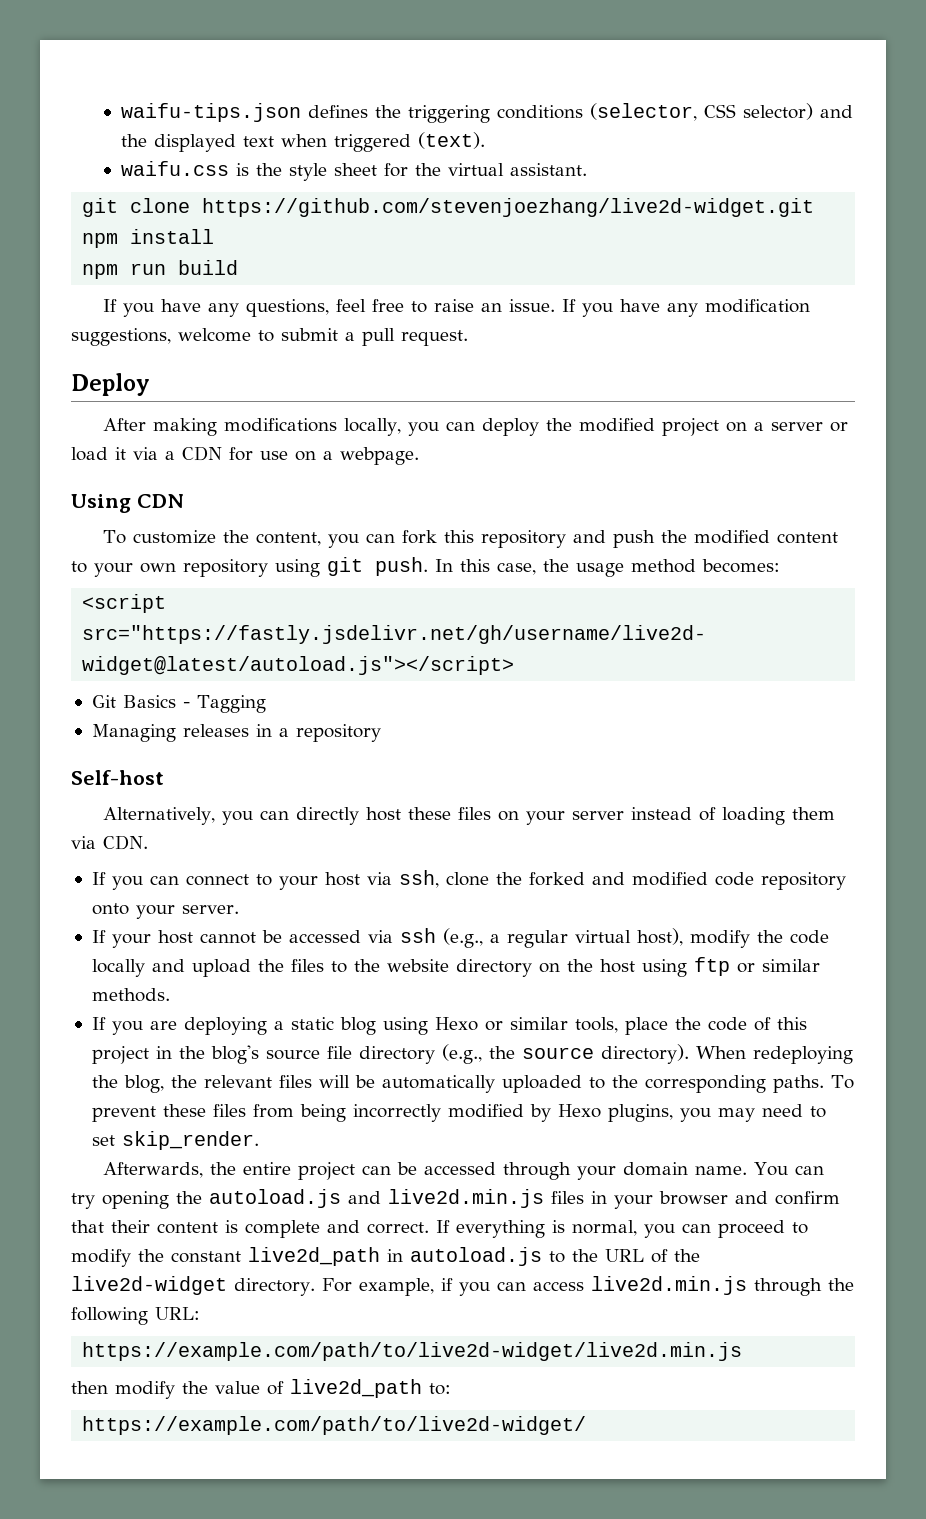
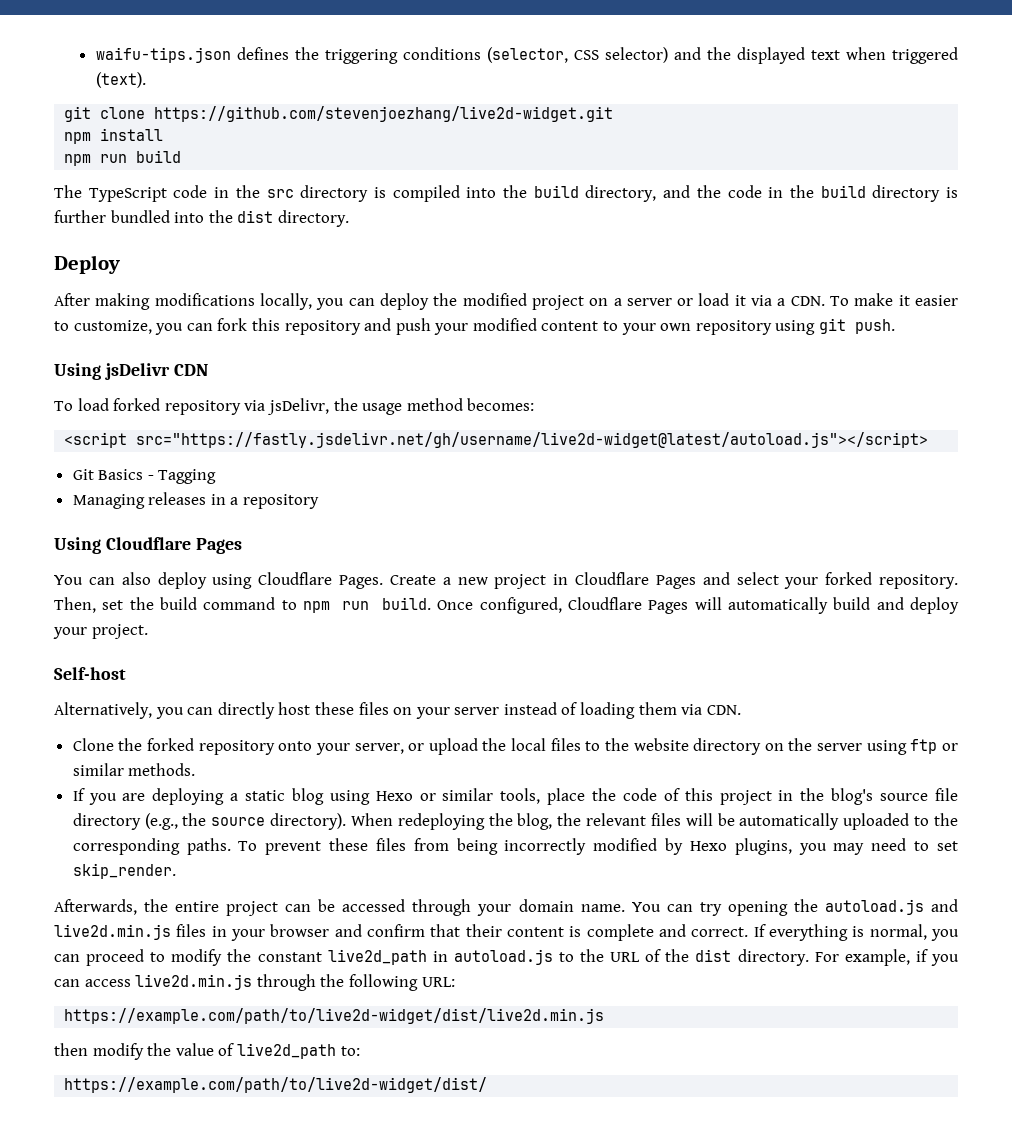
[120,161,587,181] // waifu.css is the style sheet for the virtual assistant. -> (146, 80) none
[103,299,811,317] [71,328,468,346] If you have any questions, feel free to raise an issue. If you have any modification suggestions, welcome to submit a pull request. -> [54,185,959,202] [54,210,349,227] The TypeScript code in the src directory is compiled into the build directory, and the code in the build directory is further bundled into the dist directory.
[182,446,419,465] [71,494,184,513] [103,530,322,546] CDN for use on a webpage. // Using CDN // To customize the content, -> [790,293,959,306] [54,320,152,334] CDN. To make it easier to customize,
[661,530,688,543] the -> [434,323,469,335] your
[435,559,536,575] In this case, -> [54,363,208,380] [54,398,329,415] // Using jsDelivr CDN // To load forked repository via jsDelivr,
(381, 733) none -> [54,537,242,554] [54,572,959,589] [54,597,959,614] [53,624,148,639] // Using Cloudflare Pages // You can also deploy using Cloudflare Pages. Create a new project in Cloudflare Pages and select your forked repository. Then, set the build command to npm run build. Once configured, Cloudflare Pages will automatically build and deploy your project.
[91,870,846,890] [91,903,239,919] [91,928,829,948] [91,959,185,977] If you can connect to your host via ssh, clone the forked and modified code repository onto your server. // If your host cannot be accessed via ssh (e.g., a regular virtual host), modify the code locally and -> [72,738,425,755] Clone the forked repository onto your server, or
(284, 965) none -> [511,738,547,751] local
[599,959,635,973] host -> [817,743,863,751] server
[71,1276,227,1295] live2d-widget -> [695,949,732,962] dist
[82,1342,743,1361] https://example.com/path/to/live2d-widget/live2d.min.js -> [64,1008,605,1024] https://example.com/path/to/live2d-widget/dist/live2d.min.js
[82,1416,587,1435] https://example.com/path/to/live2d-widget/ -> [64,1077,488,1093] https://example.com/path/to/live2d-widget/dist/

